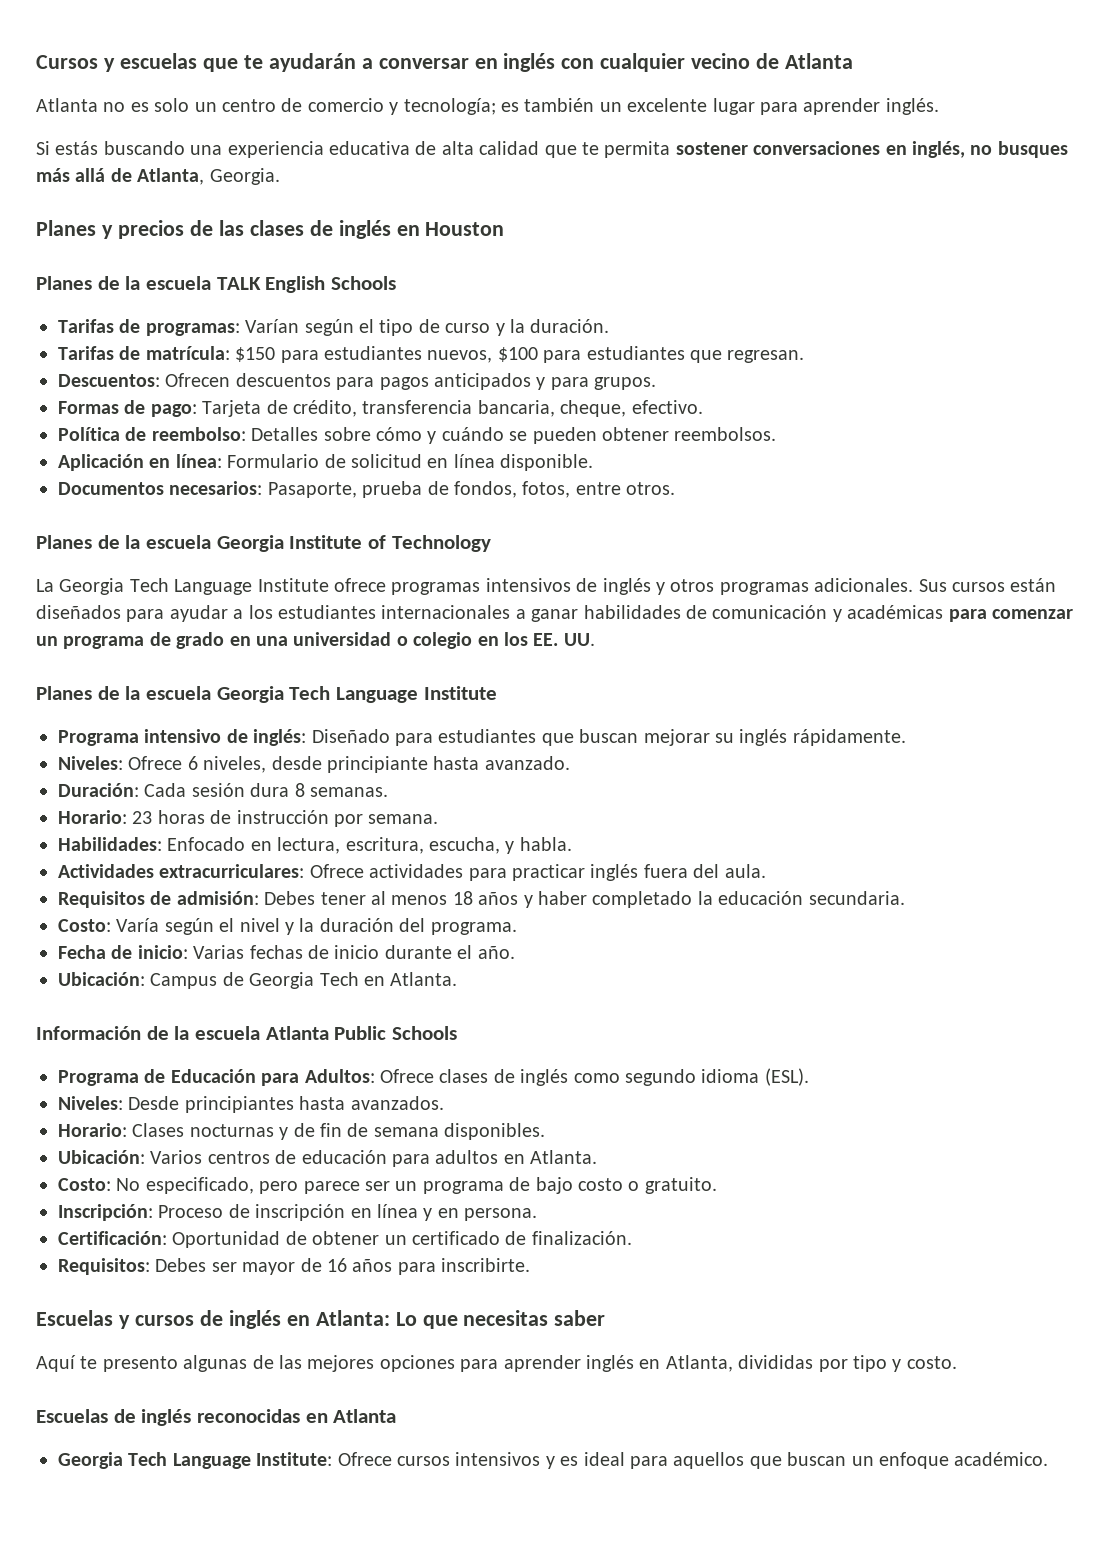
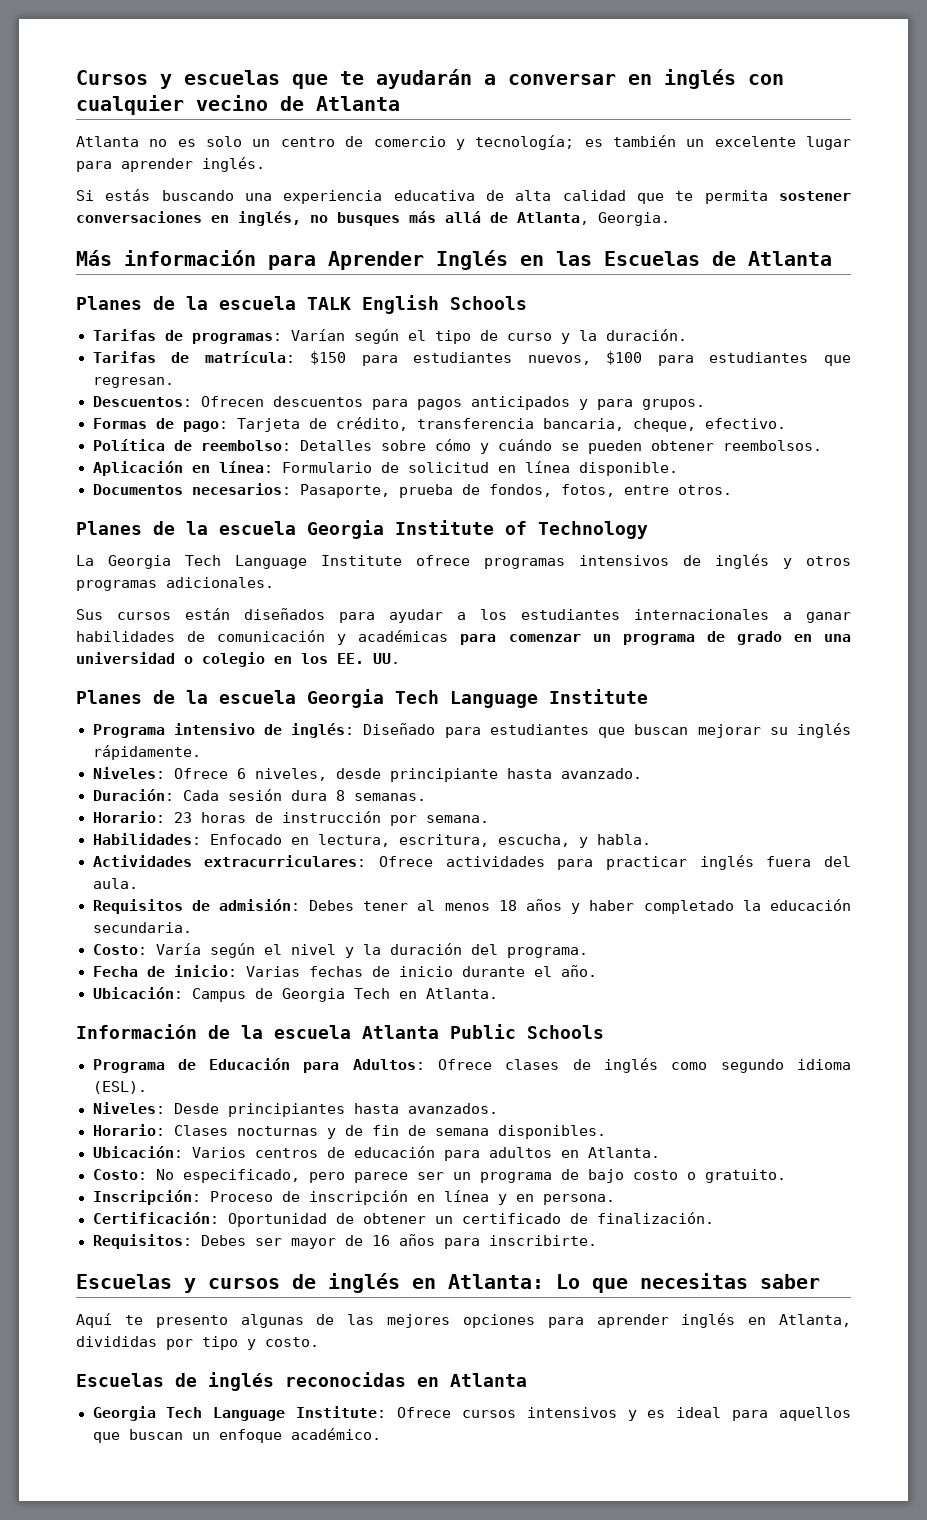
[36,220,505,239] Planes y precios de las clases de inglés en Houston -> [76,250,832,270] Más información para Aprender Inglés en las Escuelas de Atlanta
(914, 585) none -> (274, 582) //

